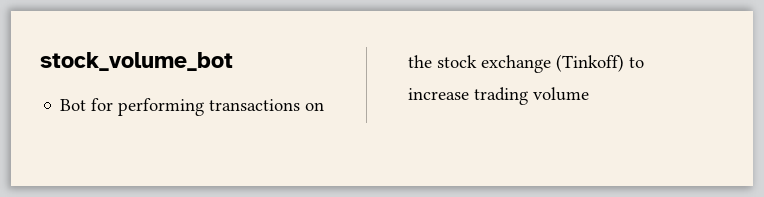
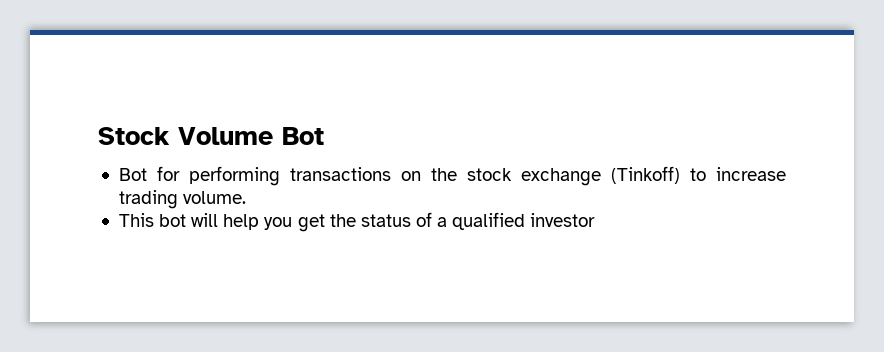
[40,52,233,71] stock_volume_bot -> [98,127,324,145] Stock Volume Bot
[533,87,590,101] volume -> [183,191,247,204] [118,212,596,232] volume. // This bot will help you get the status of a qualified investor

